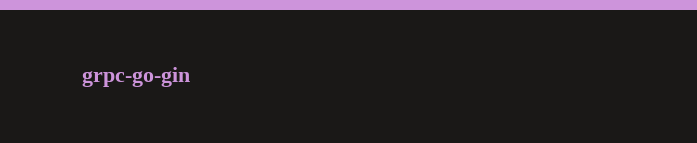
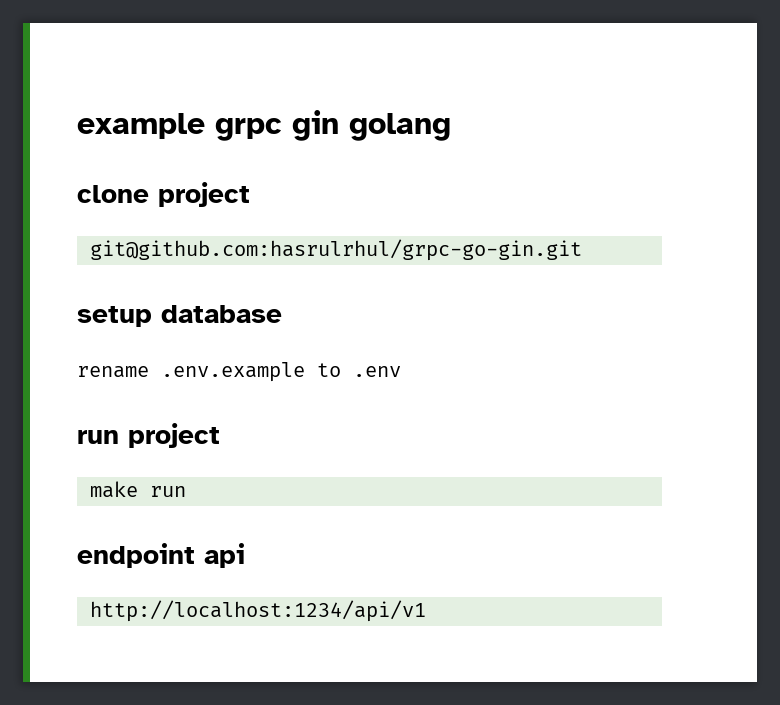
[82,67,190,87] grpc-go-gin -> [77,110,451,141] [77,182,250,207] [89,239,582,261] [77,305,282,327] [77,362,401,382] [77,423,220,448] [89,481,186,498] [77,543,245,568] [89,600,426,622] example grpc gin golang // clone project // git@github.com:hasrulrhul/grpc-go-gin.git // setup database // rename .env.example to .env // run project // make run // endpoint api // http://localhost:1234/api/v1

